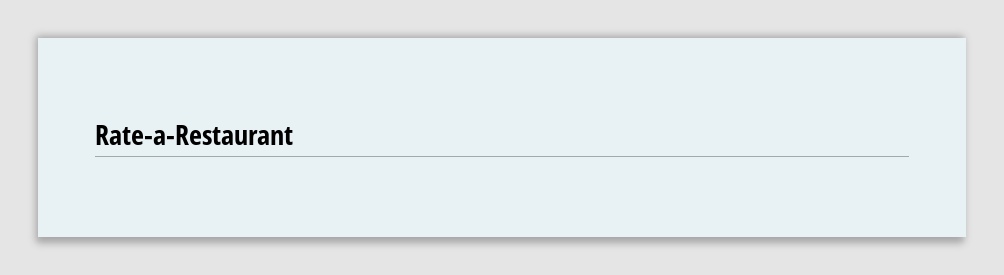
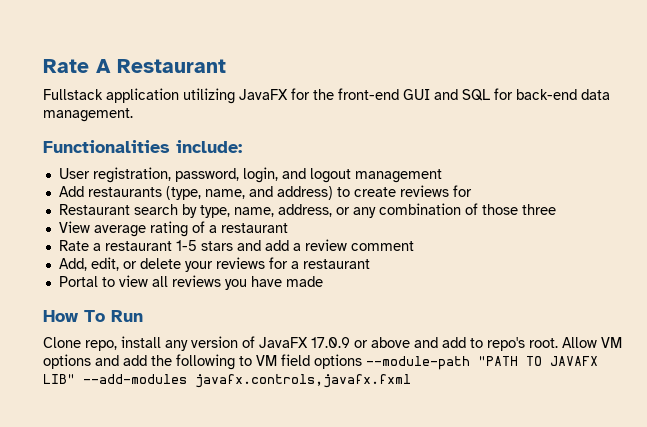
[95,125,293,145] Rate-a-Restaurant -> [43,59,226,73] [43,88,610,104] [43,108,133,122] [43,140,242,153] [58,167,442,183] [58,185,472,200] [58,203,556,218] [58,221,288,237] [58,239,414,251] [58,257,370,272] [58,275,323,290] [43,310,143,322] [43,336,622,351] [43,354,598,370] [43,374,411,388] Rate A Restaurant // Fullstack application utilizing JavaFX for the front-end GUI and SQL for back-end data management. // Functionalities include: // User registration, password, login, and logout management // Add restaurants (type, name, and address) to create reviews for // Restaurant search by type, name, address, or any combination of those three // View average rating of a restaurant // Rate a restaurant 1-5 stars and add a review comment // Add, edit, or delete your reviews for a restaurant // Portal to view all reviews you have made // How To Run // Clone repo, install any version of JavaFX 17.0.9 or above and add to repo's root. Allow VM options and add the following to VM field options --module-path "PATH TO JAVAFX LIB" --add-modules javafx.controls,javafx.fxml

